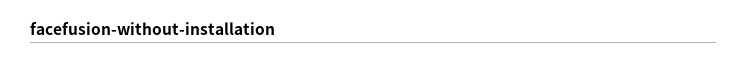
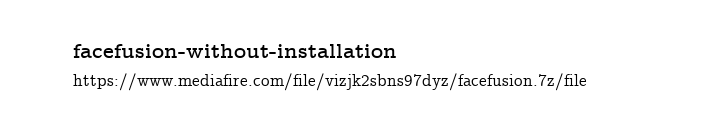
(275, 28) none -> [73,73,587,91] // https://www.mediafire.com/file/vizjk2sbns97dyz/facefusion.7z/file

